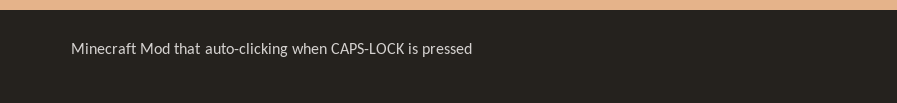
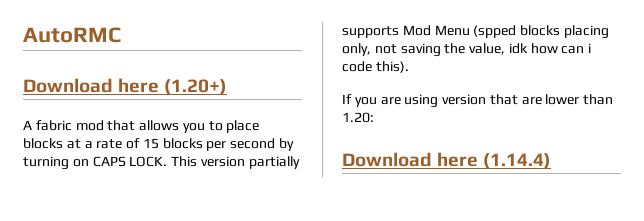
[71,43,473,57] Minecraft Mod that auto-clicking when CAPS-LOCK is pressed -> [23,27,121,43] [23,78,228,95] [23,120,260,133] [23,138,295,151] [23,156,300,170] [342,25,609,39] [342,43,592,57] [342,61,409,73] [342,94,614,108] [342,112,374,123] [342,152,552,169] AutoRMC // Download here (1.20+) // A fabric mod that allows you to place blocks at a rate of 15 blocks per second by turning on CAPS LOCK. This version partially supports Mod Menu (spped blocks placing only, not saving the value, idk how can i code this). // If you are using version that are lower than 1.20: // Download here (1.14.4)

